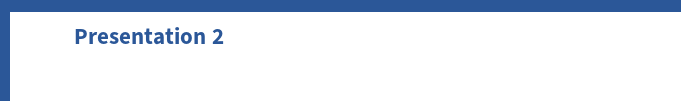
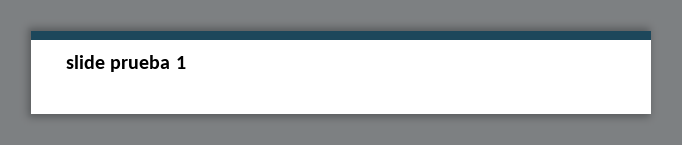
[74,27,225,45] Presentation 2 -> [66,55,186,72] slide prueba 1

